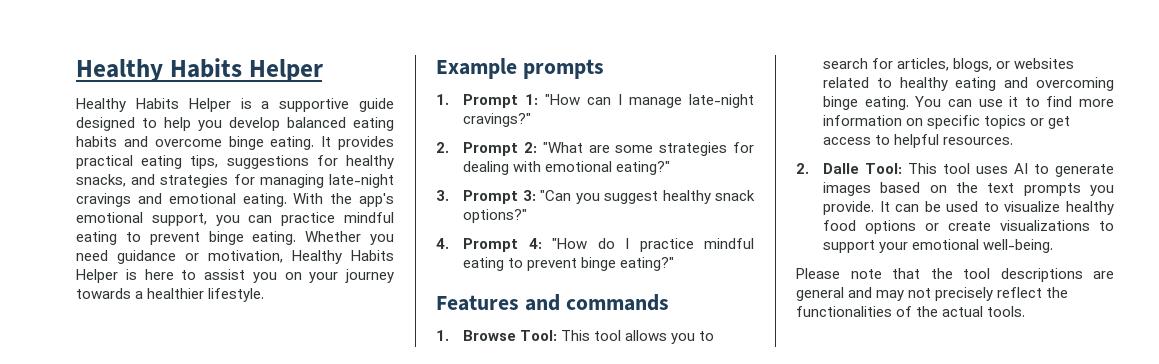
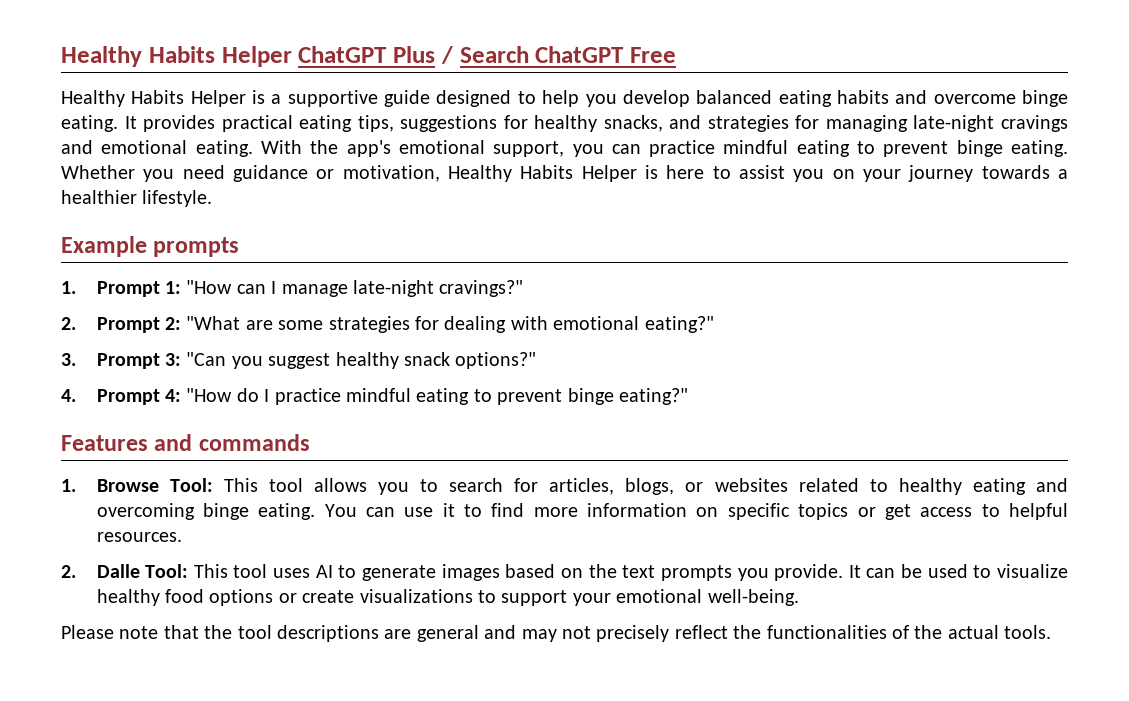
[76,58,323,82] Healthy Habits Helper -> [61,46,676,67] Healthy Habits Helper ChatGPT Plus / Search ChatGPT Free

